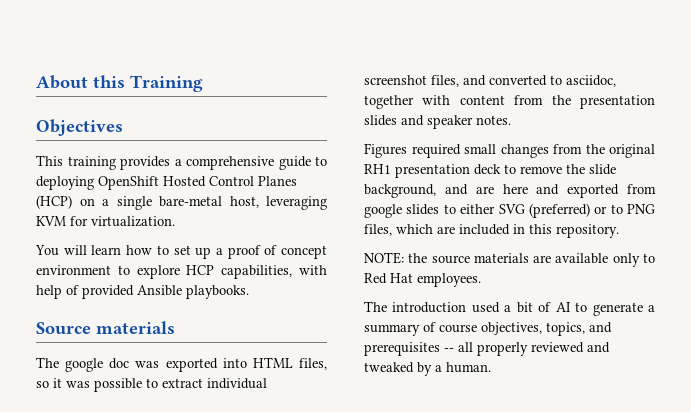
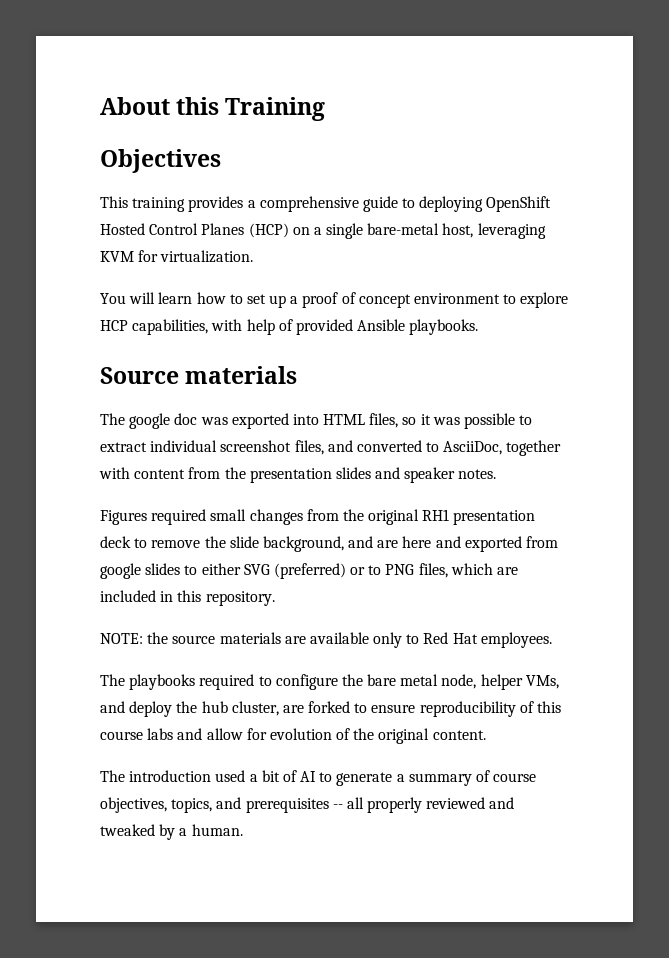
[566,75,616,87] asciidoc, -> [443,441,503,455] AsciiDoc,
(481, 280) none -> [100,674,559,690] [100,701,562,717] [100,728,486,744] // The playbooks required to configure the bare metal node, helper VMs, and deploy the hub cluster, are forked to ensure reproducibility of this course labs and allow for evolution of the original content.

